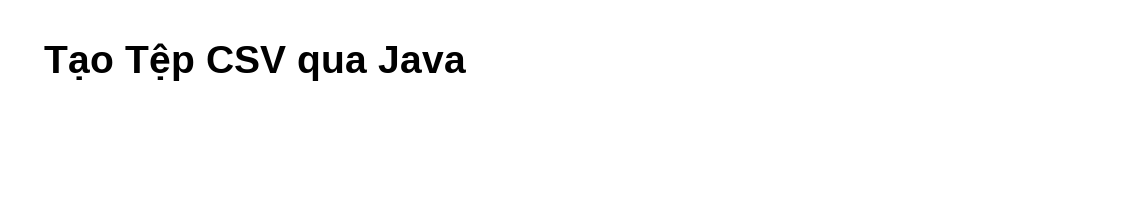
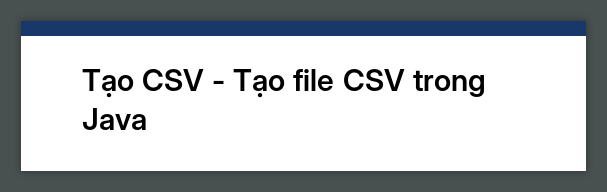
[44,43,367,81] Tạo Tệp CSV qua -> [82,69,486,98] Tạo CSV - Tạo file CSV trong

